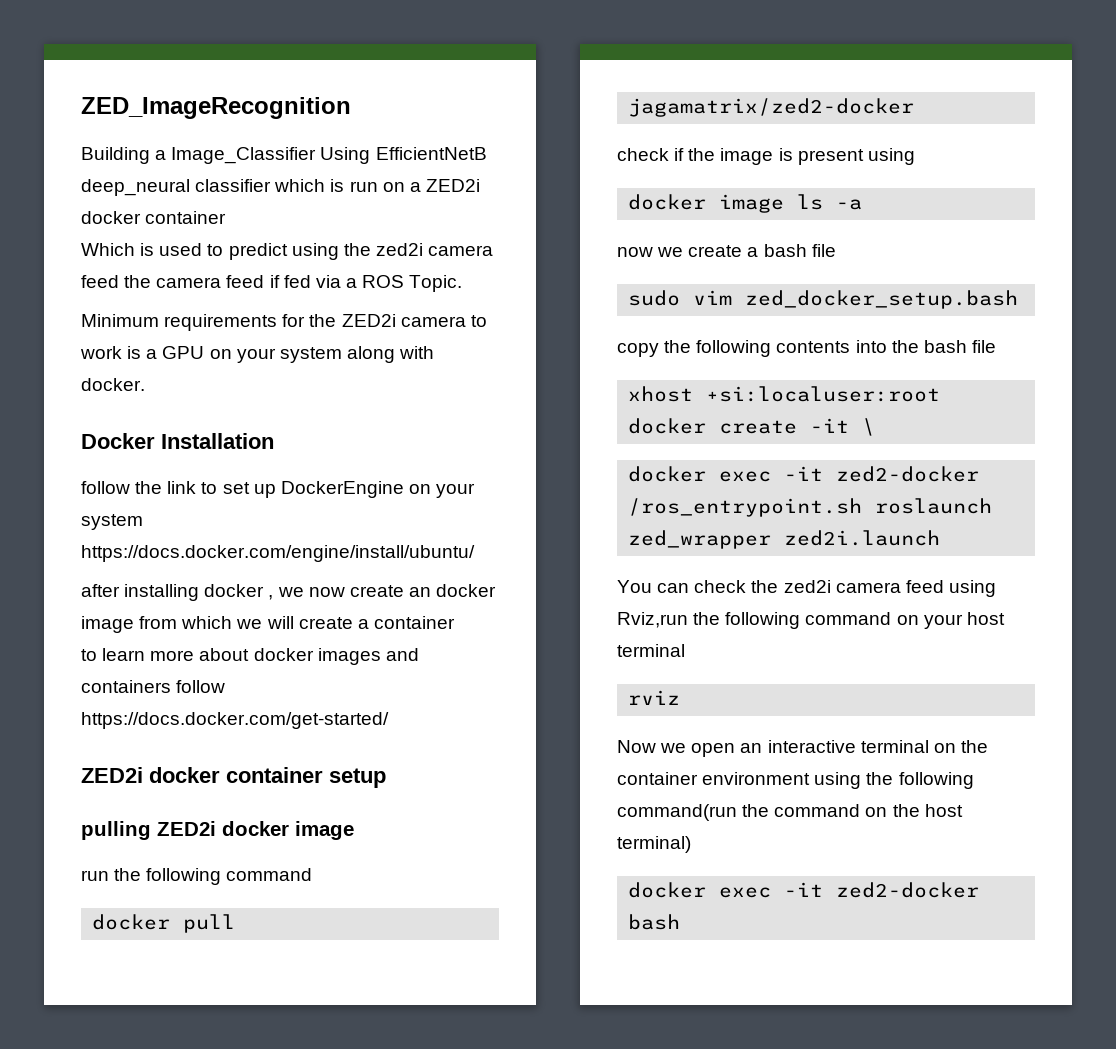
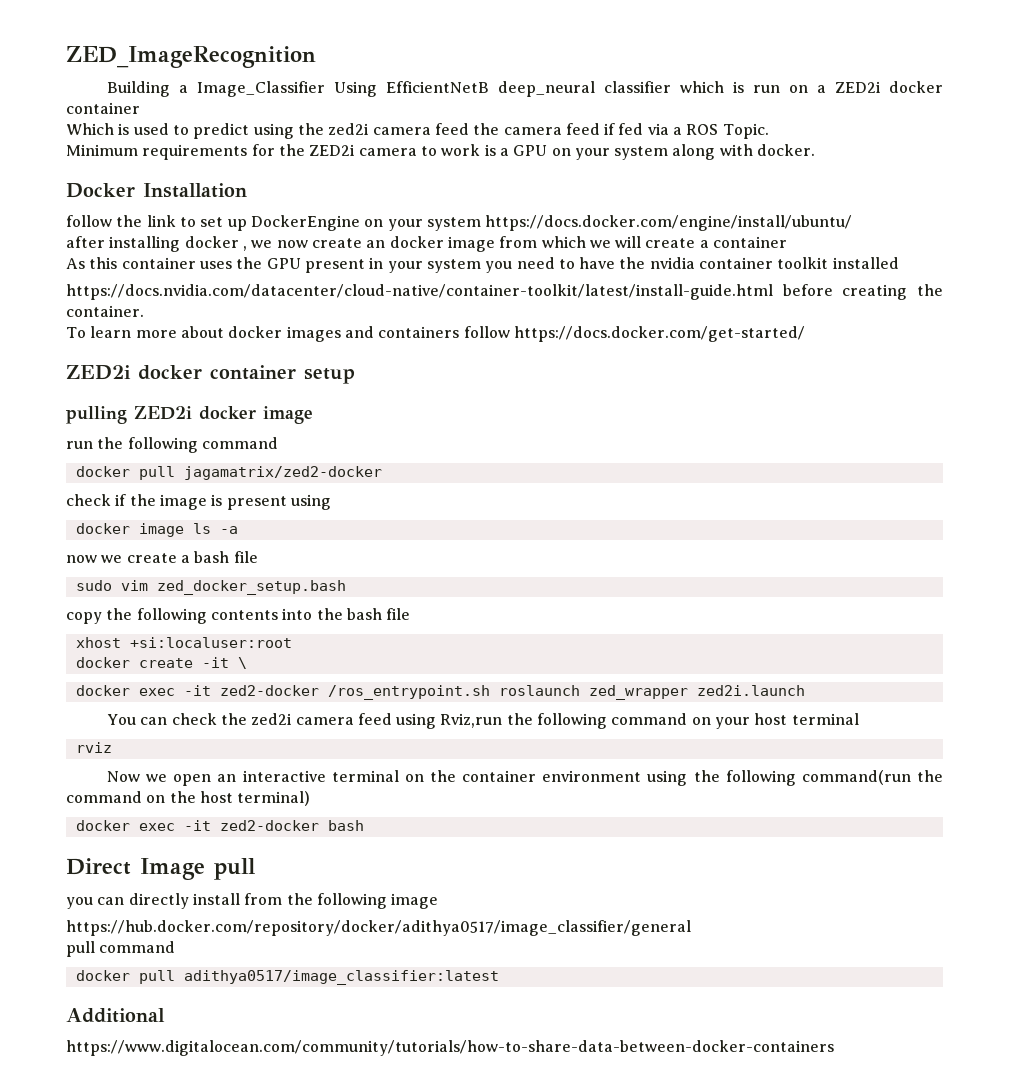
[81,649,97,661] to -> [66,257,899,273] [66,284,943,300] [66,305,144,317] [66,327,86,338] As this container uses the GPU present in your system you need to have the nvidia container toolkit installed // https://docs.nvidia.com/datacenter/cloud-native/container-toolkit/latest/install-guide.html before creating the container. // To
(681, 922) none -> [66,858,255,880] [66,893,439,909] [66,920,691,936] [66,941,176,957] [75,970,499,985] [66,1008,165,1023] [66,1040,834,1056] // Direct Image pull // you can directly install from the following image // https://hub.docker.com/repository/docker/adithya0517/image_classifier/general // pull command // docker pull adithya0517/image_classifier:latest // Additional // https://www.digitalocean.com/community/tutorials/how-to-share-data-between-docker-containers

